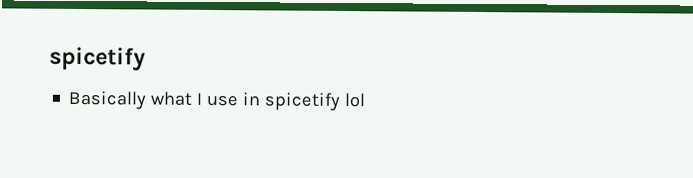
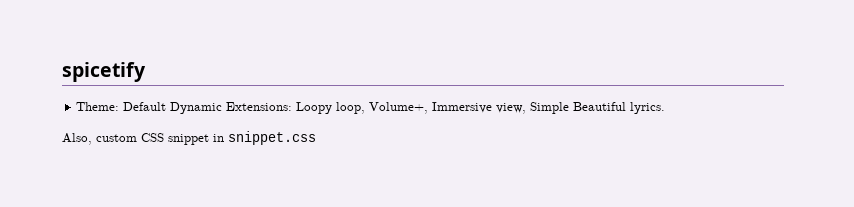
[68,90,366,111] Basically what I use in spicetify lol -> [76,102,666,114] [62,131,316,145] Theme: Default Dynamic Extensions: Loopy loop, Volume+, Immersive view, Simple Beautiful lyrics. // Also, custom CSS snippet in snippet.css

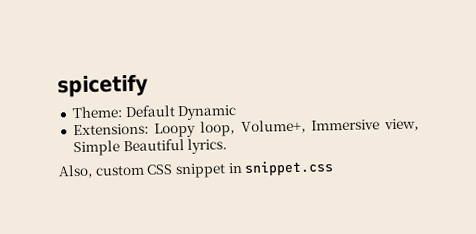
(223, 108) none -> (238, 113) //

